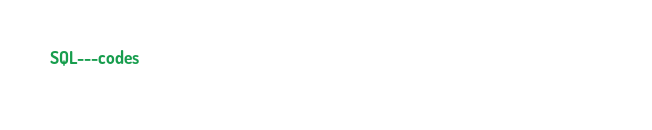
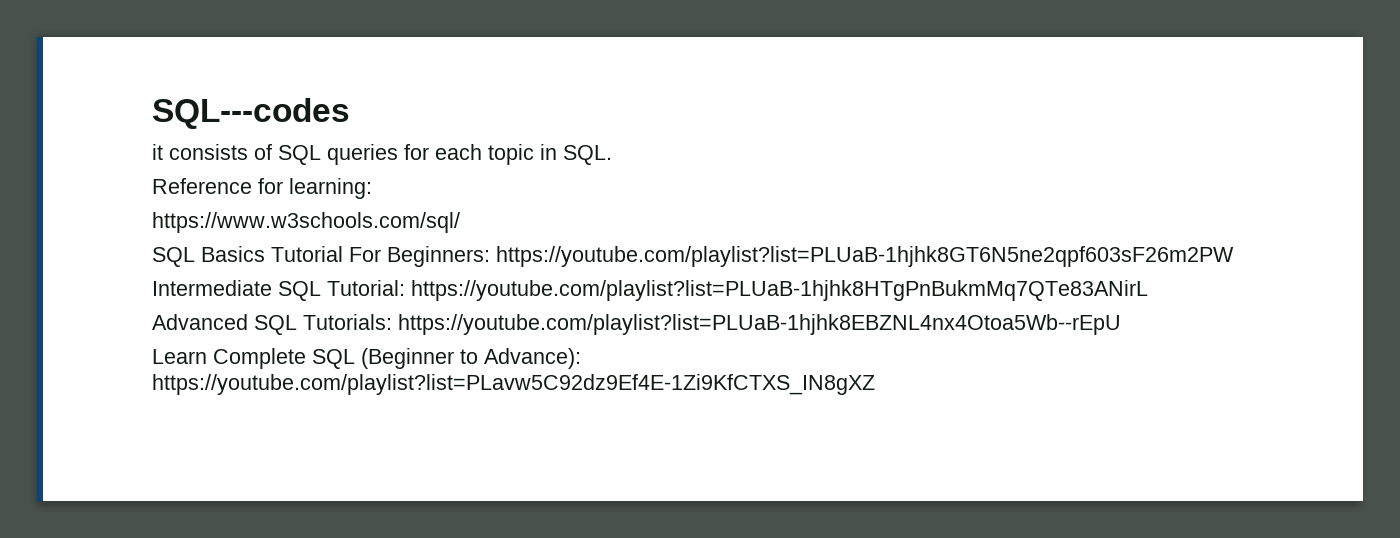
(139, 58) none -> [152,144,612,165] [152,178,372,199] [152,212,460,233] [152,246,1234,267] [152,280,1148,301] [152,314,1121,335] [152,348,581,369] [152,374,875,395] // it consists of SQL queries for each topic in SQL. // Reference for learning: // https://www.w3schools.com/sql/ // SQL Basics Tutorial For Beginners: https://youtube.com/playlist?list=PLUaB-1hjhk8GT6N5ne2qpf603sF26m2PW // Intermediate SQL Tutorial: https://youtube.com/playlist?list=PLUaB-1hjhk8HTgPnBukmMq7QTe83ANirL // Advanced SQL Tutorials: https://youtube.com/playlist?list=PLUaB-1hjhk8EBZNL4nx4Otoa5Wb--rEpU // Learn Complete SQL (Beginner to Advance): https://youtube.com/playlist?list=PLavw5C92dz9Ef4E-1Zi9KfCTXS_IN8gXZ

